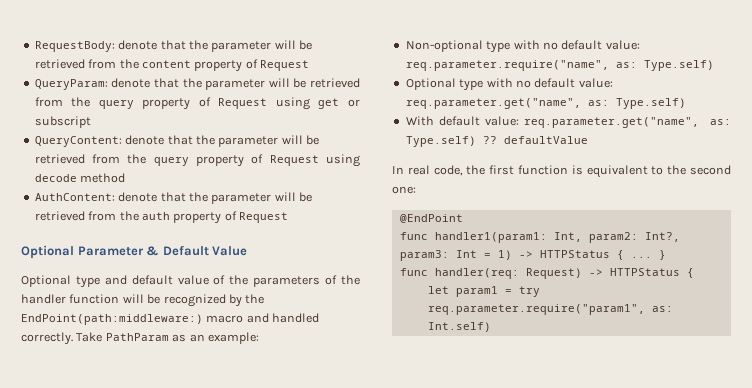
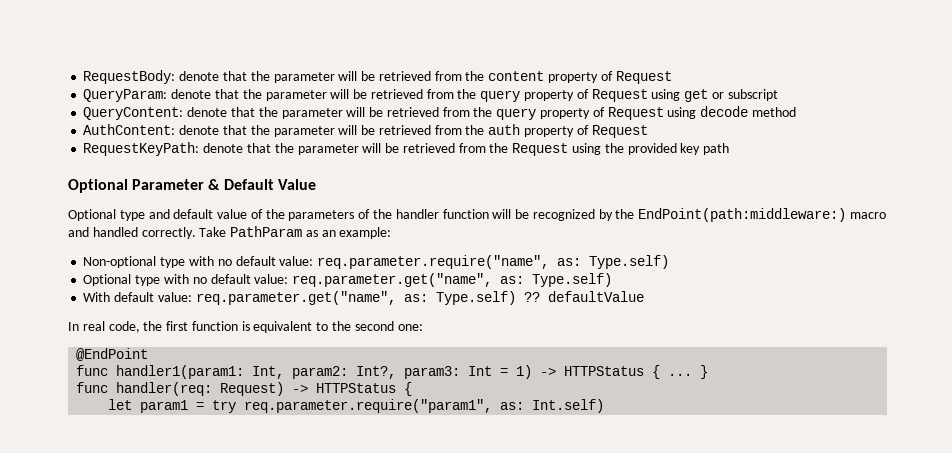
(288, 217) none -> [83,142,730,156] // RequestKeyPath: denote that the parameter will be retrieved from the Request using the provided key path

